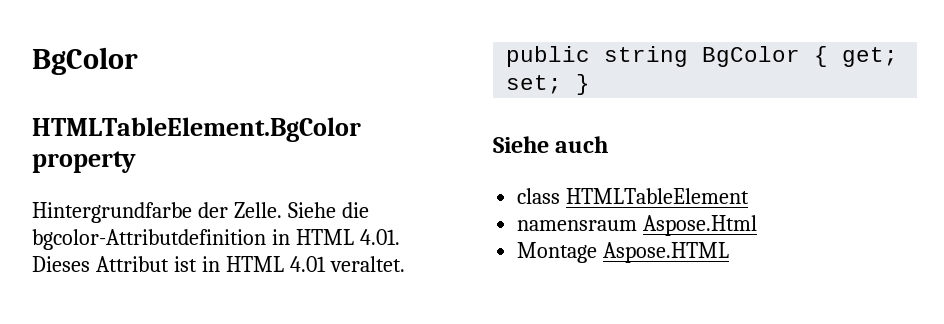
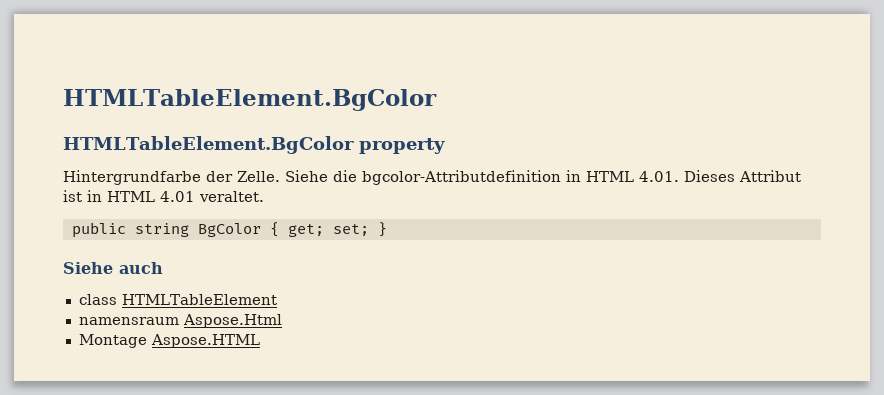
[32,47,138,75] BgColor -> [63,89,437,111] HTMLTableElement.BgColor

